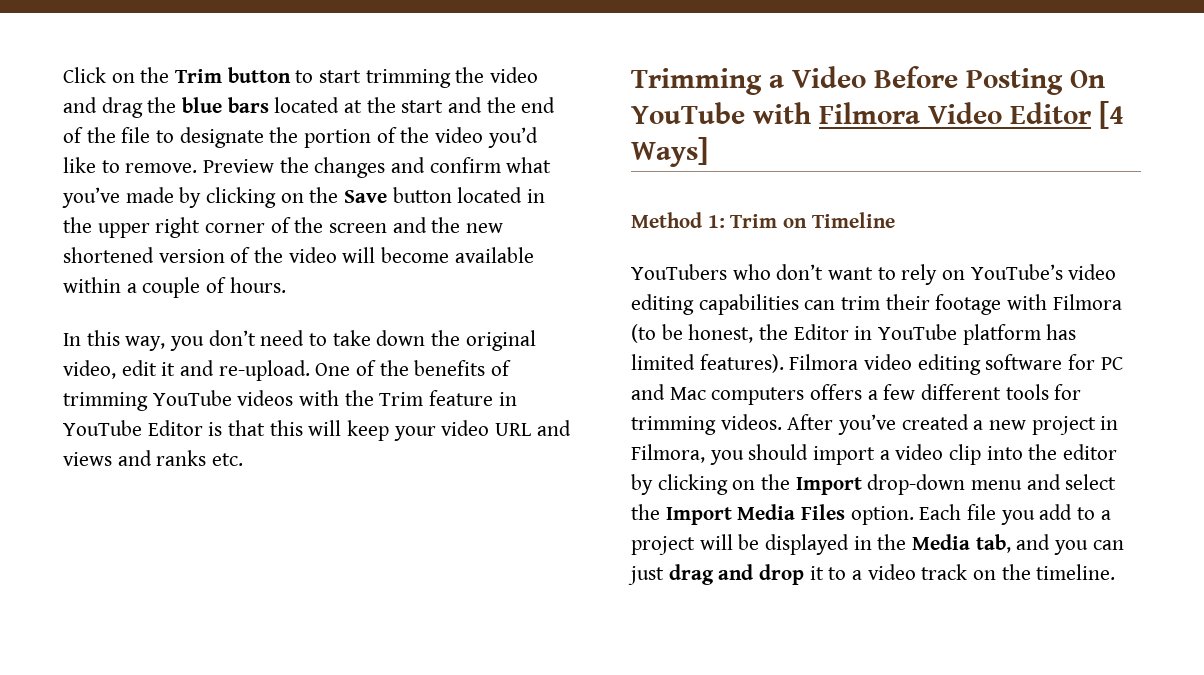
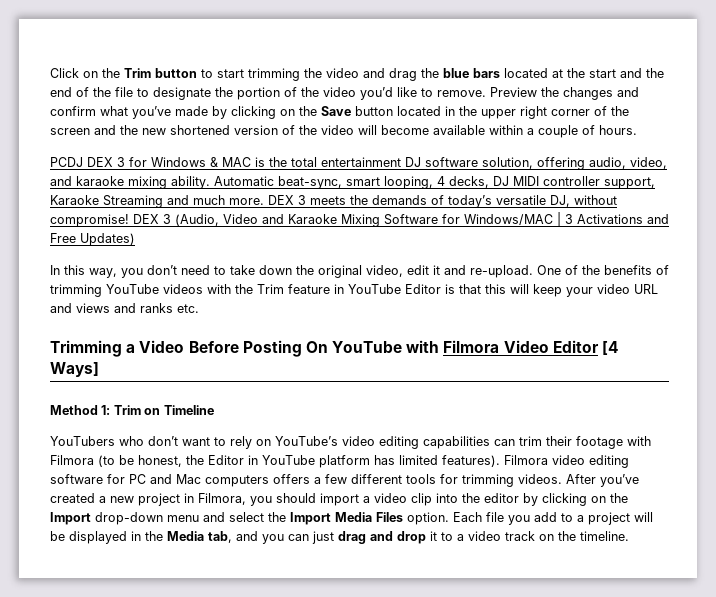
(286, 285) none -> [50,157,667,170] [50,176,655,189] [50,195,617,208] [50,212,669,227] [50,233,135,246] // PCDJ DEX 3 for Windows & MAC is the total entertainment DJ software solution, offering audio, video, and karaoke mixing ability. Automatic beat-sync, smart looping, 4 decks, DJ MIDI controller support, Karaoke Streaming and much more. DEX 3 meets the demands of today’s versatile DJ, without compromise! DEX 3 (Audio, Video and Karaoke Mixing Software for Windows/MAC | 3 Activations and Free Updates)

